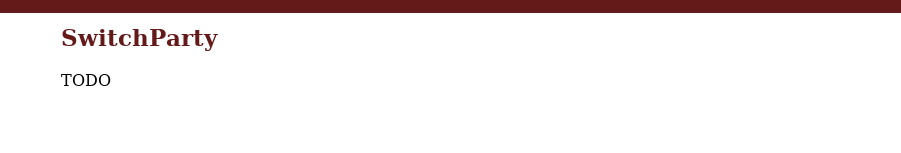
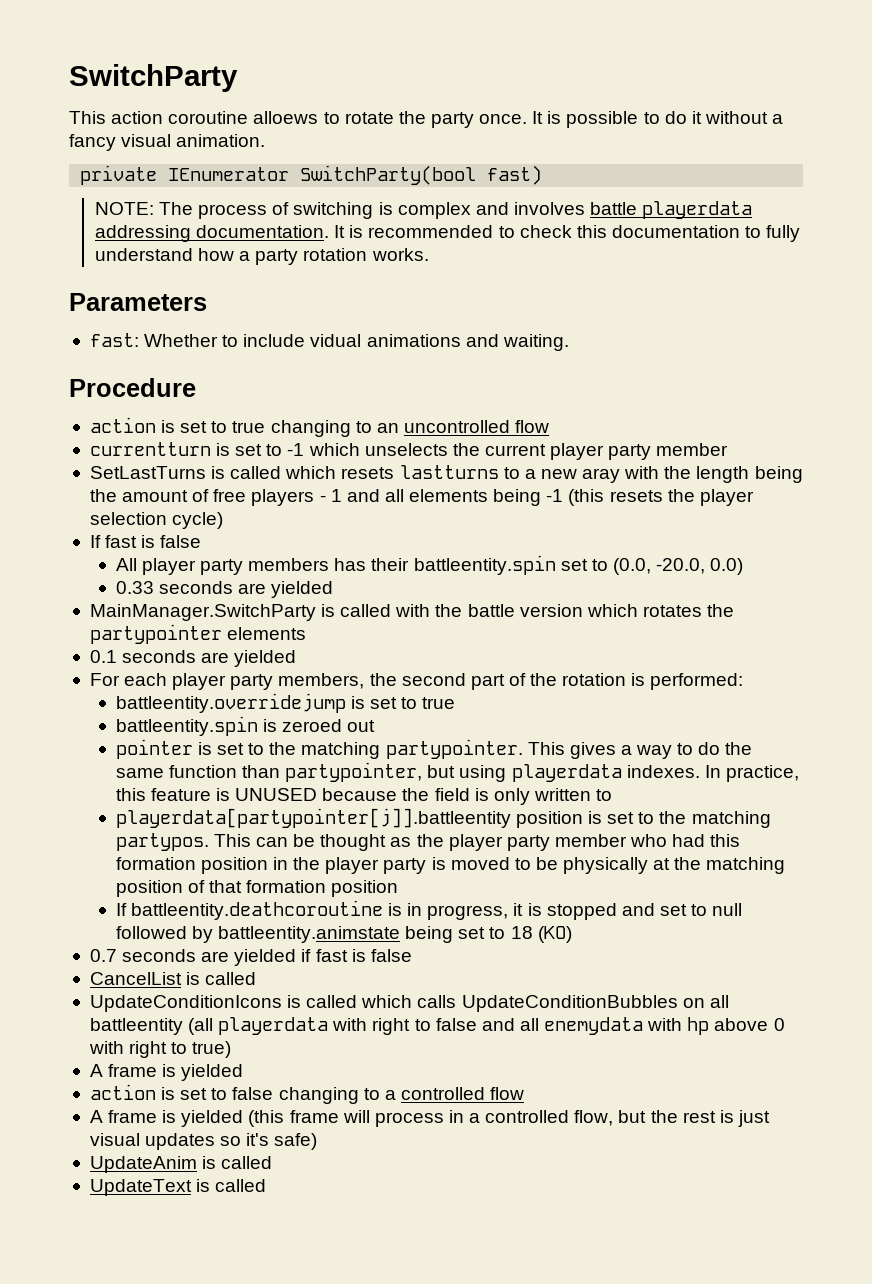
[61,74,111,86] TODO -> [69,111,784,128] [69,134,266,151] [80,165,543,185] [94,201,753,219] [94,225,801,242] [94,248,429,265] [69,293,207,311] [89,333,569,351] [69,378,196,397] [89,417,550,437] [89,442,729,460] [89,465,803,483] [89,489,754,506] [89,512,224,529] [89,535,202,548] [115,555,744,575] [115,581,334,598] [89,604,735,621] [89,624,307,644] [89,650,297,667] [89,673,744,690] [115,693,456,713] [115,716,376,736] [115,739,753,759] [115,762,799,782] [115,788,613,805] [115,808,771,828] [115,833,741,851] [115,857,786,874] [115,880,399,897] [115,900,743,920] [115,926,572,943] [89,949,412,966] [89,972,257,985] [89,995,729,1012] [89,1017,785,1035] [88,1041,232,1058] [89,1064,244,1081] [89,1084,525,1104] [89,1110,770,1127] [89,1133,318,1150] [89,1156,273,1173] [89,1179,267,1196] This action coroutine alloews to rotate the party once. It is possible to do it without a fancy visual animation. // private IEnumerator SwitchParty(bool fast) // NOTE: The process of switching is complex and involves battle playerdata addressing documentation. It is recommended to check this documentation to fully understand how a party rotation works. // Parameters // fast: Whether to include vidual animations and waiting. // Procedure // action is set to true changing to an uncontrolled flow // currentturn is set to -1 which unselects the current player party member // SetLastTurns is called which resets lastturns to a new aray with the length being the amount of free players - 1 and all elements being -1 (this resets the player selection cycle) // If fast is false // All player party members has their battleentity.spin set to (0.0, -20.0, 0.0) // 0.33 seconds are yielded // MainManager.SwitchParty is called with the battle version which rotates the partypointer elements // 0.1 seconds are yielded // For each player party members, the second part of the rotation is performed: // battleentity.overridejump is set to true // battleentity.spin is zeroed out // pointer is set to the matching partypointer. This gives a way to do the same function than partypointer, but using playerdata indexes. In practice, this feature is UNUSED because the field is only written to // playerdata[partypointer[j]].battleentity position is set to the matching partypos. This can be thought as the player party member who had this formation position in the player party is moved to be physically at the matching position of that formation position // If battleentity.deathcoroutine is in progress, it is stopped and set to null followed by battleentity.animstate being set to 18 (KO) // 0.7 seconds are yielded if fast is false // CancelList is called // UpdateConditionIcons is called which calls UpdateConditionBubbles on all battleentity (all playerdata with right to false and all enemydata with hp above 0 with right to true) // A frame is yielded // action is set to false changing to a controlled flow // A frame is yielded (this frame will process in a controlled flow, but the rest is just visual updates so it's safe) // UpdateAnim is called // UpdateText is called

